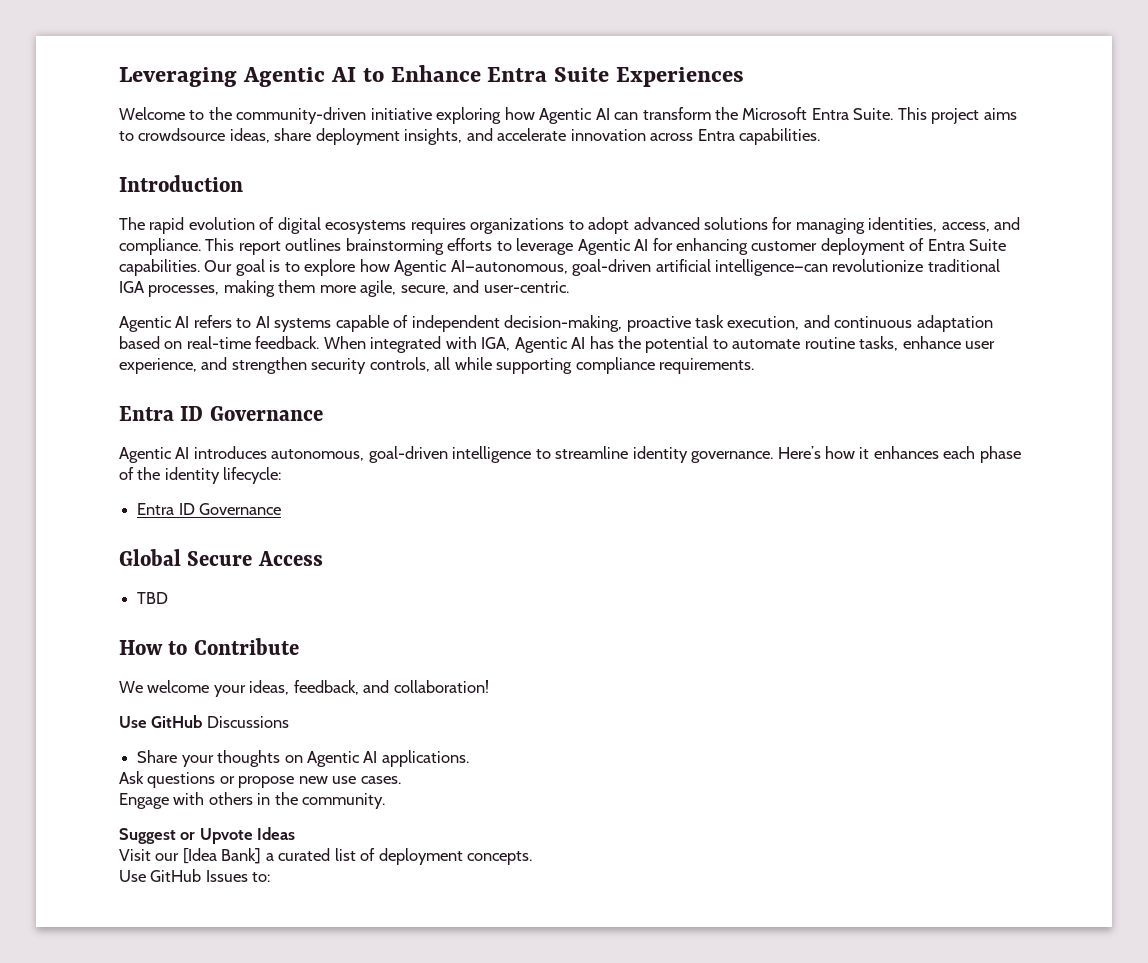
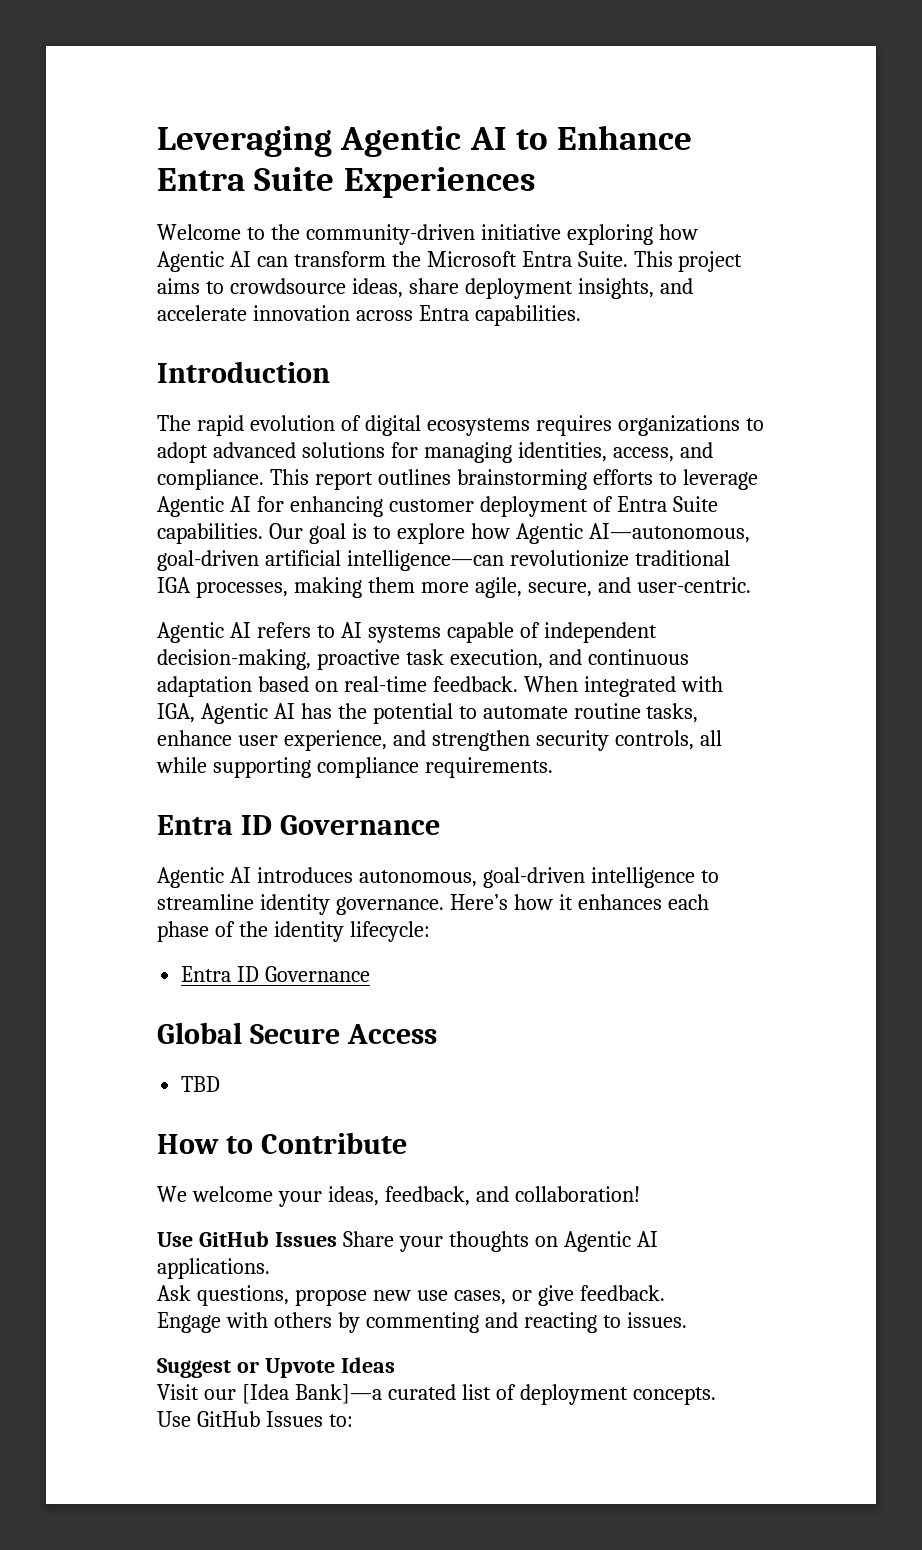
[206,716,289,728] Discussions // -> [274,1232,337,1247] Issues
[147,772,235,788] questions or -> [196,1285,289,1306] questions,
[360,776,401,784] cases. -> [453,1285,665,1306] cases, or give feedback.
[257,792,386,809] in the community. -> [337,1312,687,1333] by commenting and reacting to issues.
[221,848,274,864] Bank] a -> [294,1384,382,1404] Bank]—a

